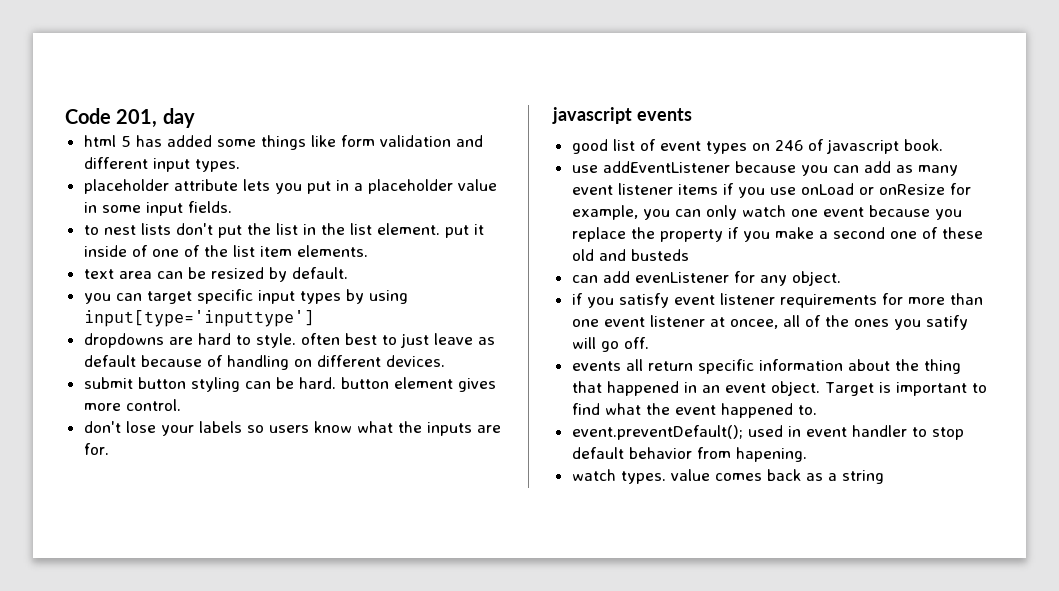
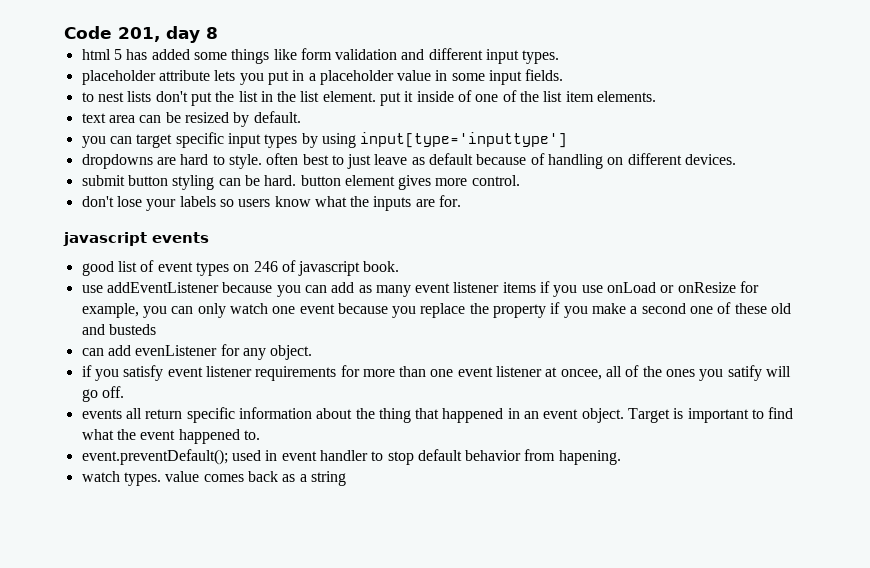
(195, 118) none -> [206,27,218,39] 8

